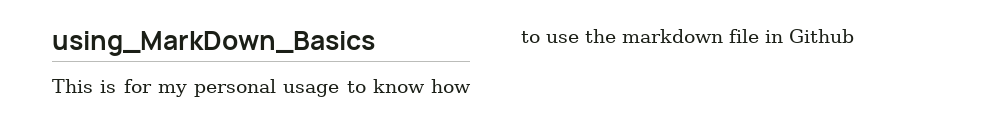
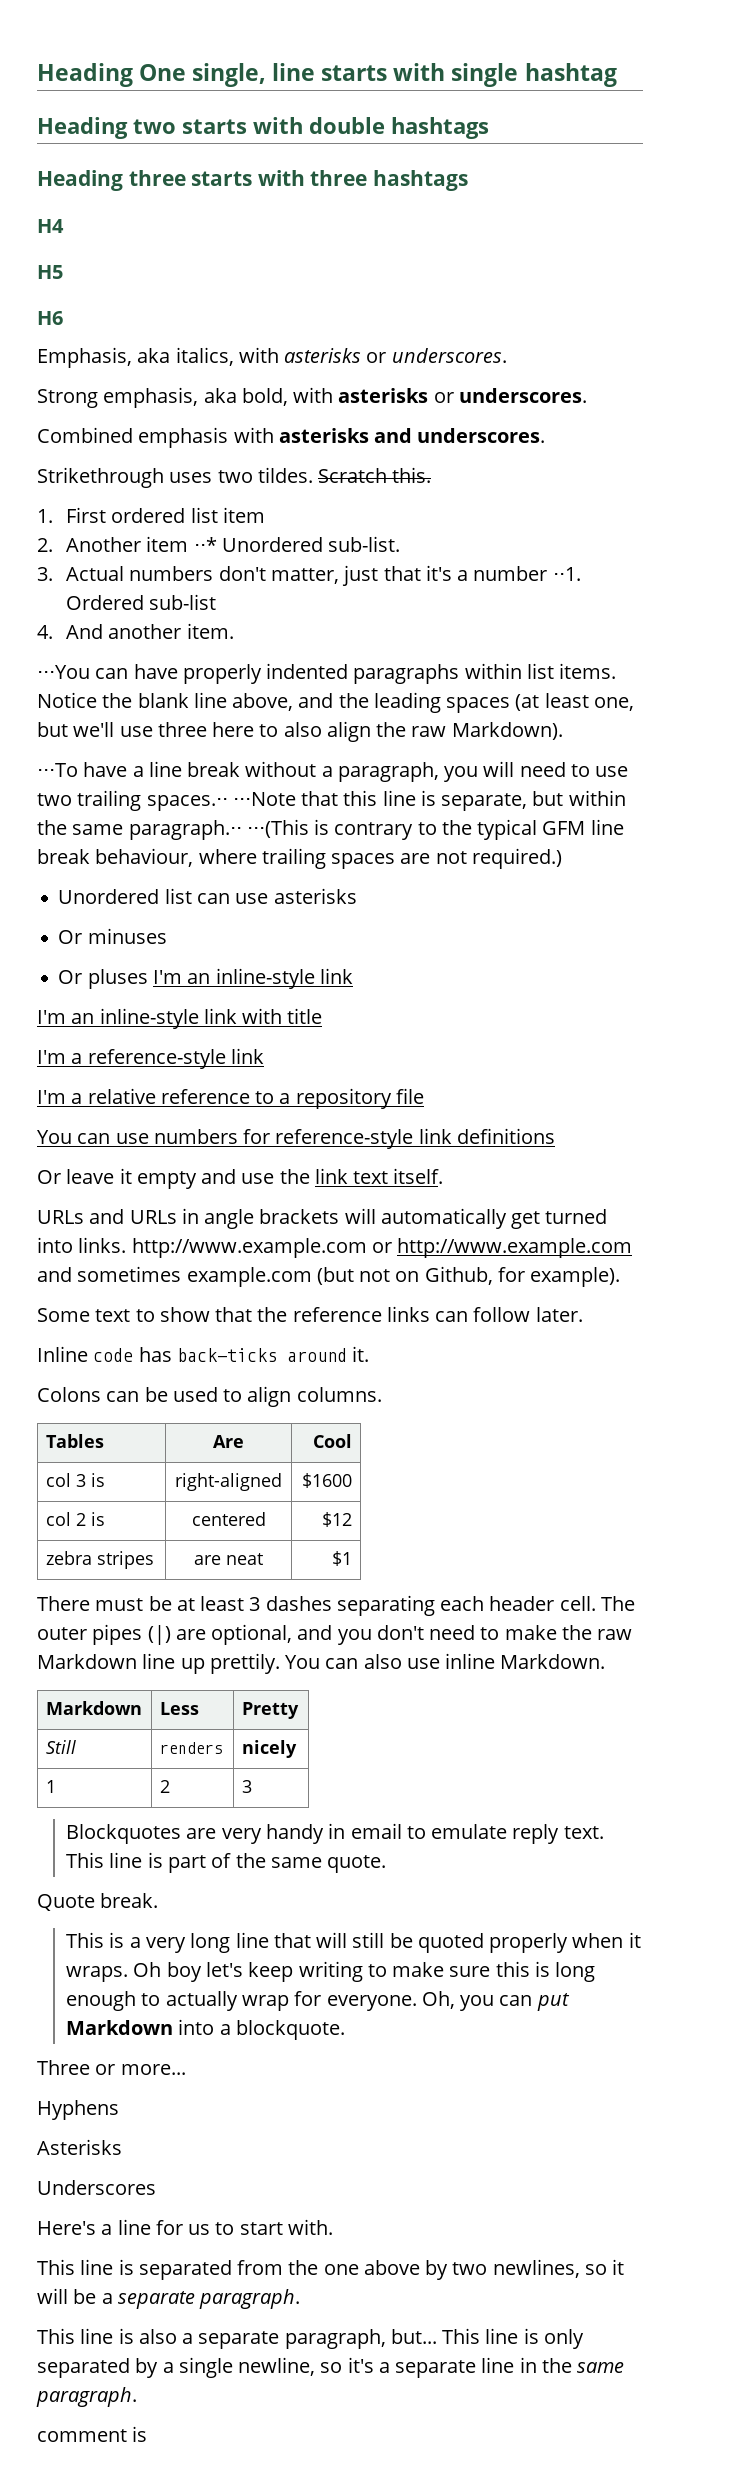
[52,31,375,56] [52,79,471,97] [521,29,854,43] using_MarkDown_Basics // This is for my personal usage to know how to use the markdown file in Github -> [37,63,617,87] [37,117,489,139] [37,170,468,191] [37,219,64,233] [37,265,63,279] [37,311,63,325] [37,347,507,368] [37,387,587,408] [37,427,546,448] [37,467,432,488] [37,507,265,523] [37,536,401,552] [37,565,581,586] [66,594,217,610] [37,623,234,639] [37,663,617,684] [37,692,634,713] [37,721,563,742] [37,761,629,782] [37,790,626,811] [37,819,624,840] [37,848,562,869] [58,888,357,904] [58,928,167,944] [58,968,353,989] [37,1008,323,1029] [37,1048,264,1069] [37,1088,424,1109] [37,1128,555,1149] [37,1168,444,1189] [37,1208,608,1229] [37,1237,633,1258] [37,1266,621,1287] [37,1306,583,1322] [37,1346,370,1362] [37,1386,382,1407] [45,1434,104,1448] [213,1435,244,1448] [313,1434,353,1448] [45,1473,105,1487] [175,1473,282,1491] [302,1473,353,1488] [45,1512,105,1526] [191,1512,266,1526] [322,1512,353,1527] [45,1551,154,1569] [194,1553,263,1565] [332,1551,353,1566] [37,1595,635,1616] [37,1624,633,1645] [37,1653,606,1674] [45,1701,142,1715] [159,1702,199,1715] [241,1702,299,1719] [45,1740,76,1754] [159,1742,223,1754] [241,1740,297,1758] [45,1780,56,1793] [159,1780,170,1793] [241,1780,252,1793] [66,1823,604,1844] [66,1852,387,1873] [37,1893,159,1911] [66,1932,641,1953] [66,1961,596,1982] [66,1991,570,2011] [66,2019,345,2040] [37,2060,186,2075] [37,2100,119,2120] [37,2139,122,2155] [37,2180,156,2195] [37,2219,333,2235] [37,2259,625,2280] [37,2288,301,2309] [37,2328,584,2349] [37,2357,625,2378] [36,2387,137,2407] [37,2426,148,2442] Heading One single, line starts with single hashtag // Heading two starts with double hashtags // Heading three starts with three hashtags // H4 // H5 // H6 // Emphasis, aka italics, with asterisks or underscores. // Strong emphasis, aka bold, with asterisks or underscores. // Combined emphasis with asterisks and underscores. // Strikethrough uses two tildes. Scratch this. // 1. First ordered list item // 2. Another item ⋅⋅* Unordered sub-list. // 3. Actual numbers don't matter, just that it's a number ⋅⋅1. Ordered sub-list // 4. And another item. // ⋅⋅⋅You can have properly indented paragraphs within list items. Notice the blank line above, and the leading spaces (at least one, but we'll use three here to also align the raw Markdown). // ⋅⋅⋅To have a line break without a paragraph, you will need to use two trailing spaces.⋅⋅ ⋅⋅⋅Note that this line is separate, but within the same paragraph.⋅⋅ ⋅⋅⋅(This is contrary to the typical GFM line break behaviour, where trailing spaces are not required.) // Unordered list can use asterisks // Or minuses // Or pluses I'm an inline-style link // I'm an inline-style link with title // I'm a reference-style link // I'm a relative reference to a repository file // You can use numbers for reference-style link definitions // Or leave it empty and use the link text itself. // URLs and URLs in angle brackets will automatically get turned into links. http://www.example.com or http://www.example.com and sometimes example.com (but not on Github, for example). // Some text to show that the reference links can follow later. // Inline code has back-ticks around it. // Colons can be used to align columns. // Tables | Are | Cool // col 3 is | right-aligned | $1600 // col 2 is | centered | $12 // zebra stripes | are neat | $1 // There must be at least 3 dashes separating each header cell. The outer pipes (|) are optional, and you don't need to make the raw Markdown line up prettily. You can also use inline Markdown. // Markdown | Less | Pretty // Still | renders | nicely // 1 | 2 | 3 // Blockquotes are very handy in email to emulate reply text. This line is part of the same quote. // Quote break. // This is a very long line that will still be quoted properly when it wraps. Oh boy let's keep writing to make sure this is long enough to actually wrap for everyone. Oh, you can put Markdown into a blockquote. // Three or more... // Hyphens // Asterisks // Underscores // Here's a line for us to start with. // This line is separated from the one above by two newlines, so it will be a separate paragraph. // This line is also a separate paragraph, but... This line is only separated by a single newline, so it's a separate line in the same paragraph. // comment is

